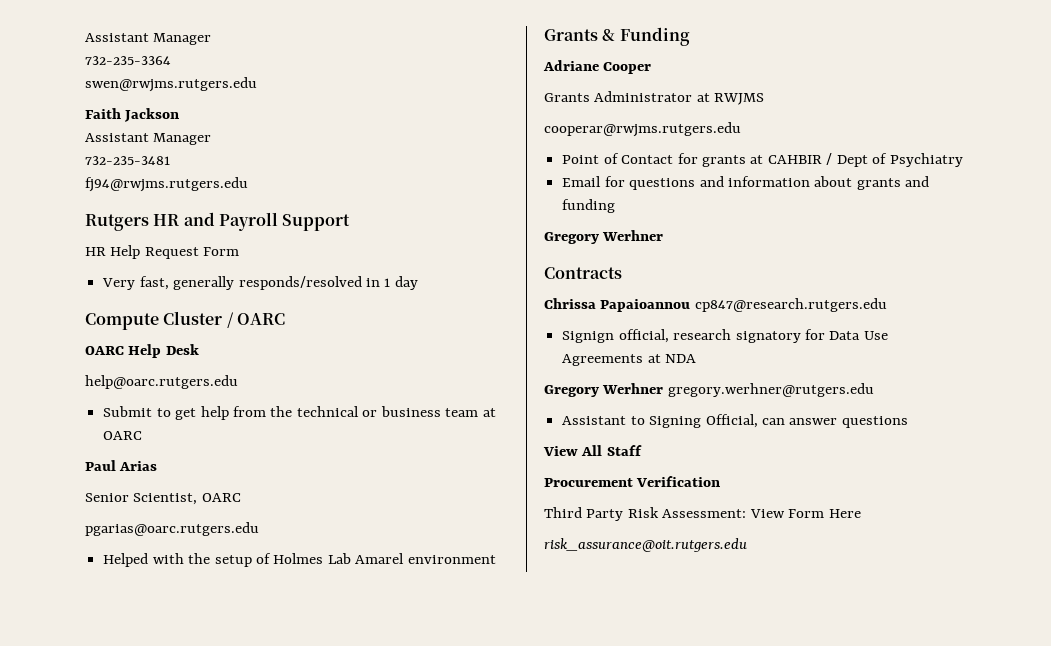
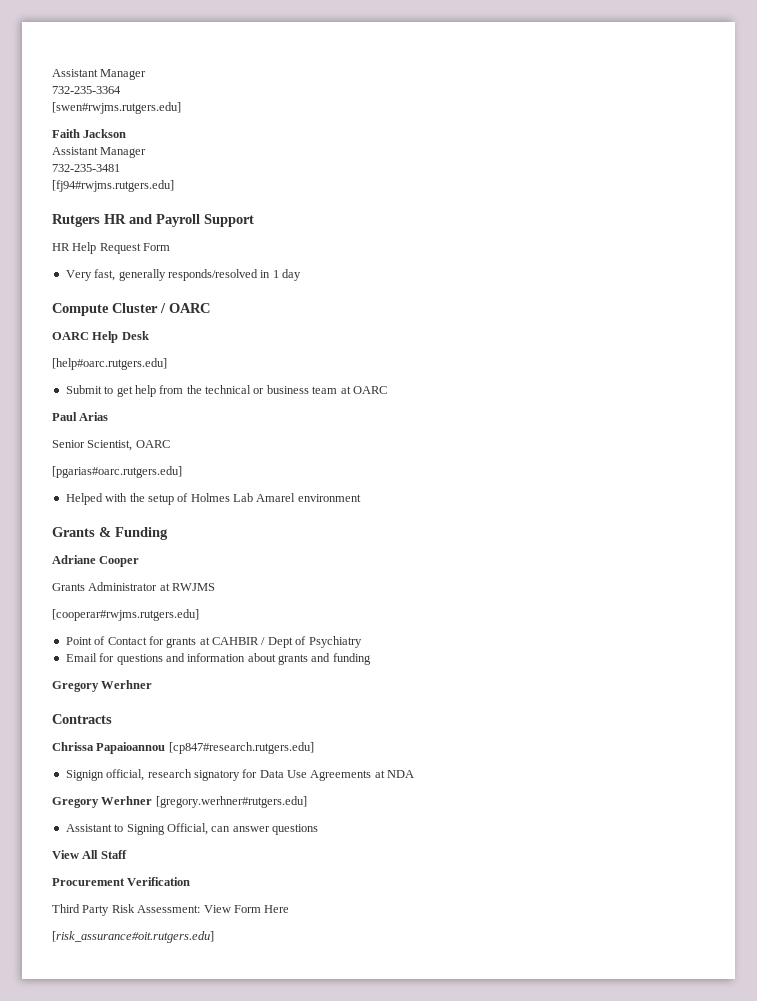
[85,77,257,92] swen@rwjms.rutgers.edu -> [52,102,181,114] [swen#rwjms.rutgers.edu]
[85,177,248,192] fj94@rwjms.rutgers.edu -> [52,180,174,192] [fj94#rwjms.rutgers.edu]
[85,375,238,389] help@oarc.rutgers.edu -> [52,358,167,370] [help#oarc.rutgers.edu]
[85,522,259,536] pgarias@oarc.rutgers.edu -> [52,466,182,478] [pgarias#oarc.rutgers.edu]
[544,122,741,137] cooperar@rwjms.rutgers.edu -> [52,609,199,621] [cooperar#rwjms.rutgers.edu]
[694,298,887,312] cp847@research.rutgers.edu -> [168,742,314,754] [cp847#research.rutgers.edu]
[667,383,874,397] gregory.werhner@rutgers.edu -> [155,796,307,808] [gregory.werhner#rutgers.edu]
[544,538,747,552] risk_assurance@oit.rutgers.edu -> [52,931,214,943] [risk_assurance#oit.rutgers.edu]

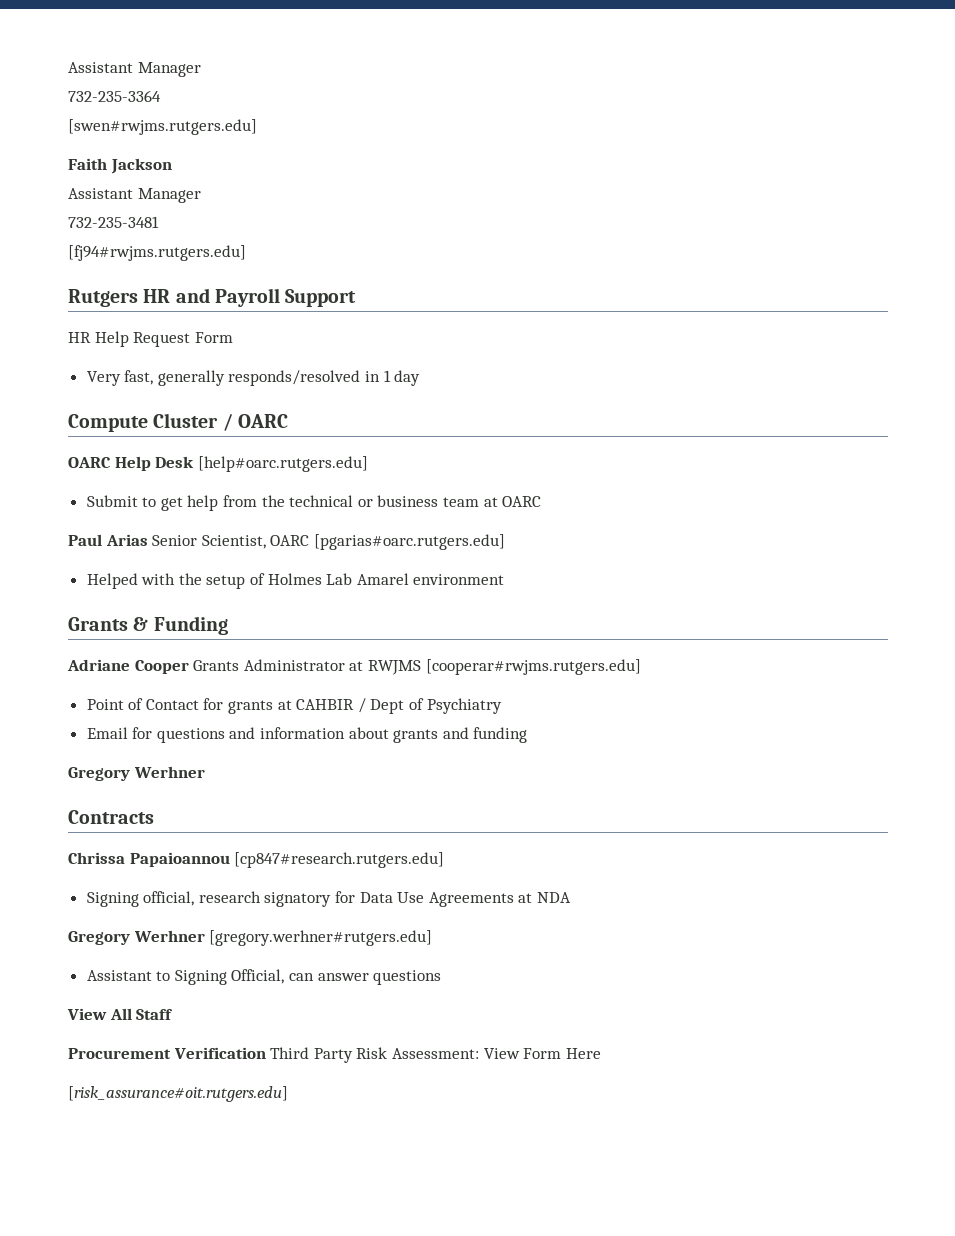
(149, 335) // -> (195, 462) none
(109, 416) // -> (148, 540) none
(170, 444) // -> (310, 540) none
(140, 561) // -> (189, 667) none
(216, 587) // -> (421, 667) none
[65,770,104,781] Signign -> [86,892,139,907] Signing
(191, 881) // -> (266, 1053) none

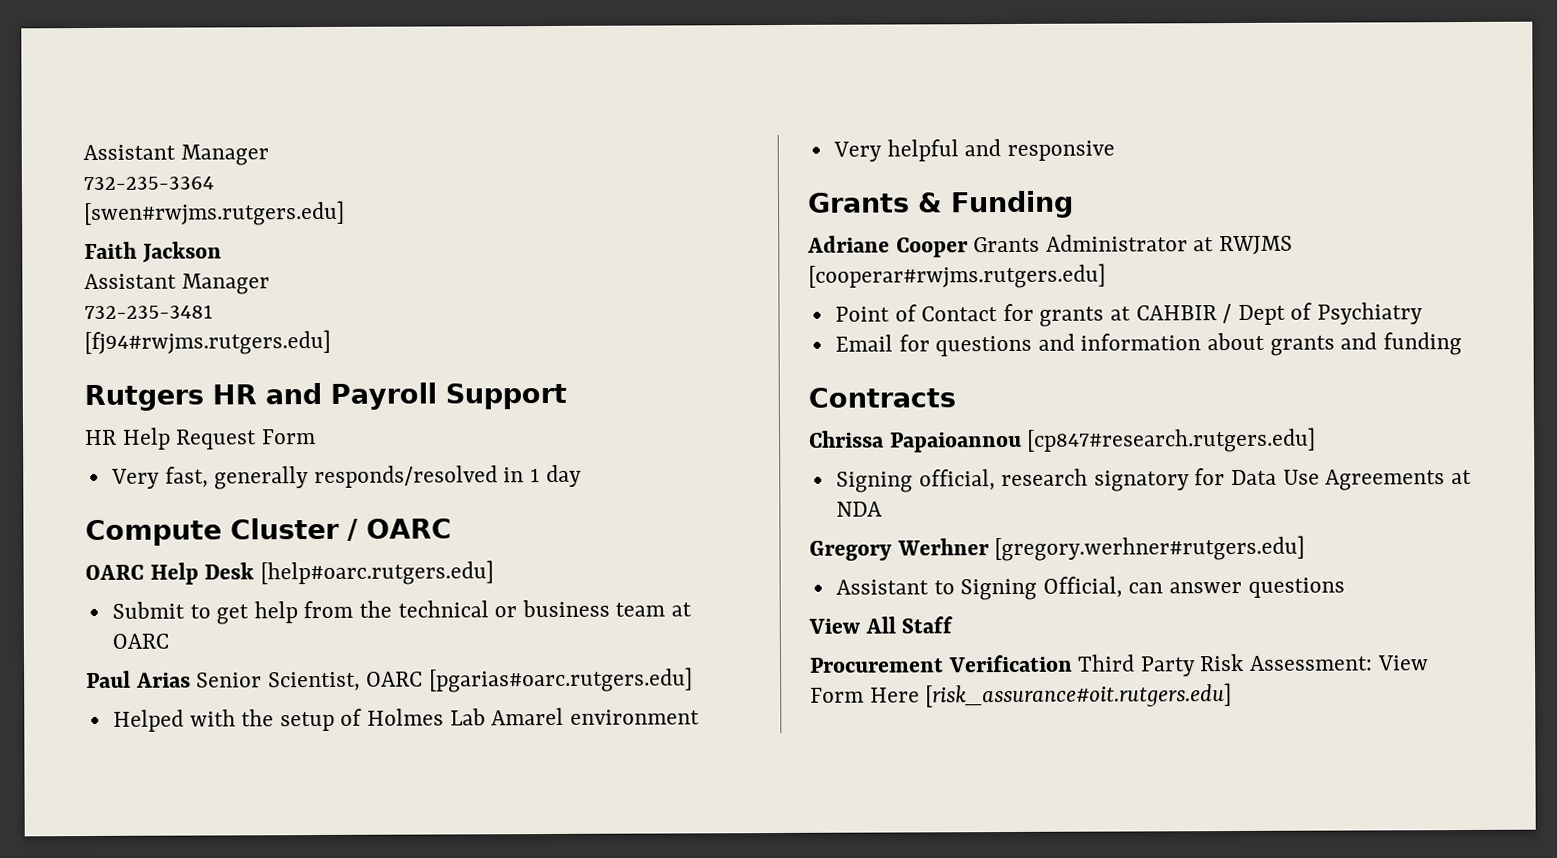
(505, 579) none -> [832,139,1115,162] // Very helpful and responsive
[68,766,205,781] // Gregory Werhner -> (1462, 344) none
(601, 1053) // -> (920, 695) none

